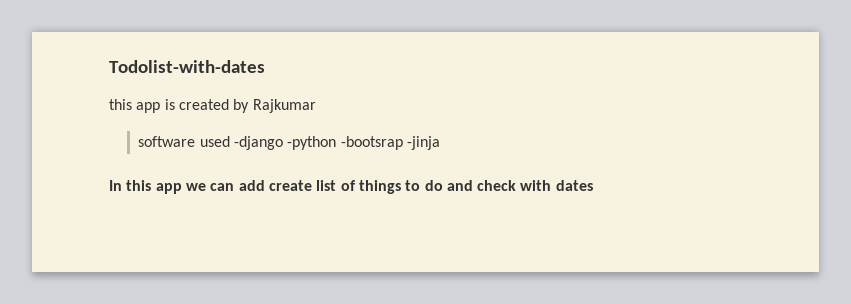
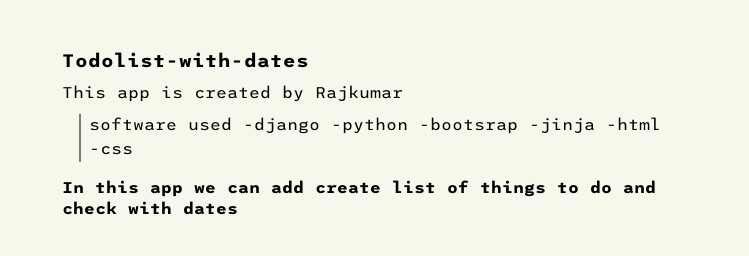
[109,99,132,110] this -> [62,85,106,99] This
(441, 143) none -> [606,117,662,130] [89,146,134,155] -html -css

